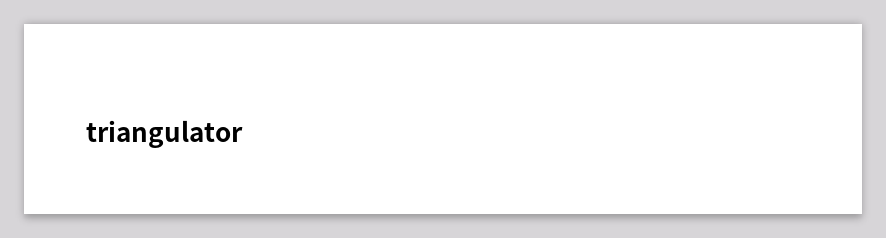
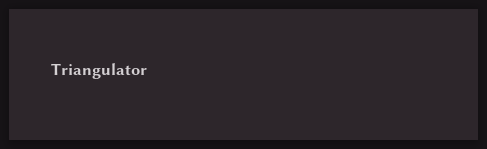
[86,120,243,148] triangulator -> [51,63,147,79] Triangulator

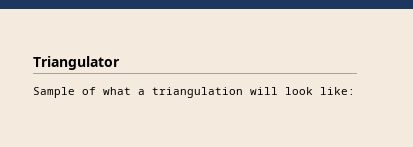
(147, 71) none -> [33,87,355,98] // Sample of what a triangulation will look like:

